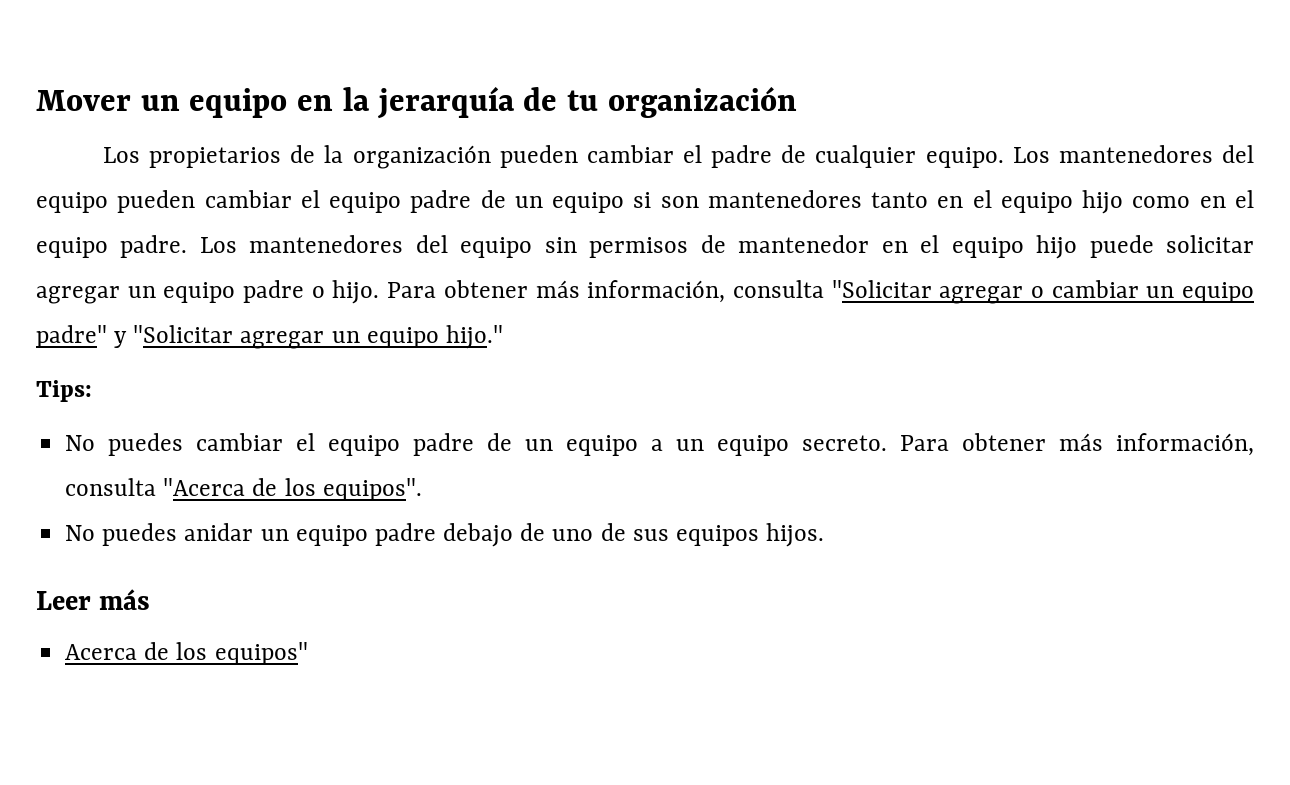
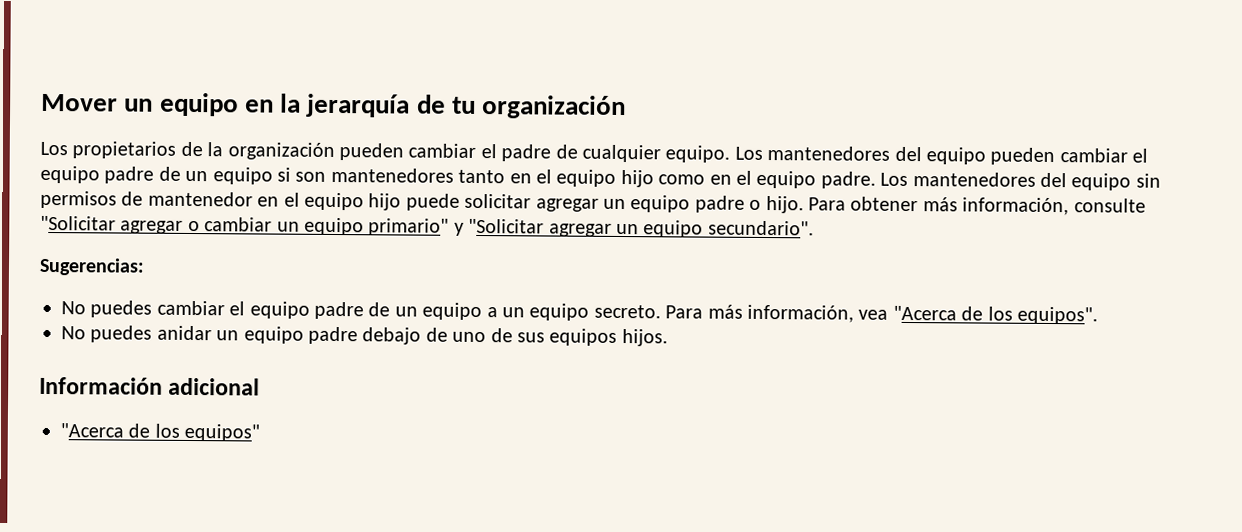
[732,280,824,298] consulta -> [1073,198,1146,213] consulte
[36,325,107,348] padre" -> [368,218,450,236] primario"
[445,325,503,349] [36,380,92,402] hijo." // Tips: -> [707,220,814,236] [39,257,145,276] secundario". // Sugerencias:
[962,433,1254,456] [65,478,157,496] obtener más información, consulta -> [707,304,889,323] más información, vea
[36,589,151,610] [65,644,138,660] Leer más // Acerca -> [39,376,261,396] [60,423,124,438] Información adicional // "Acerca

